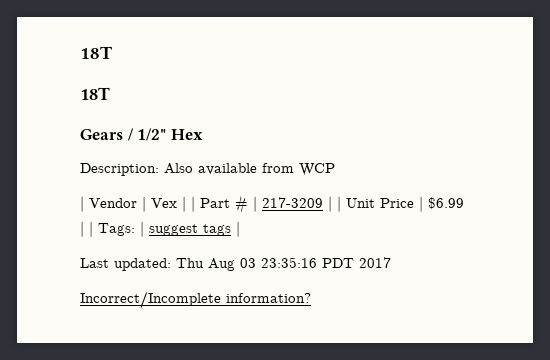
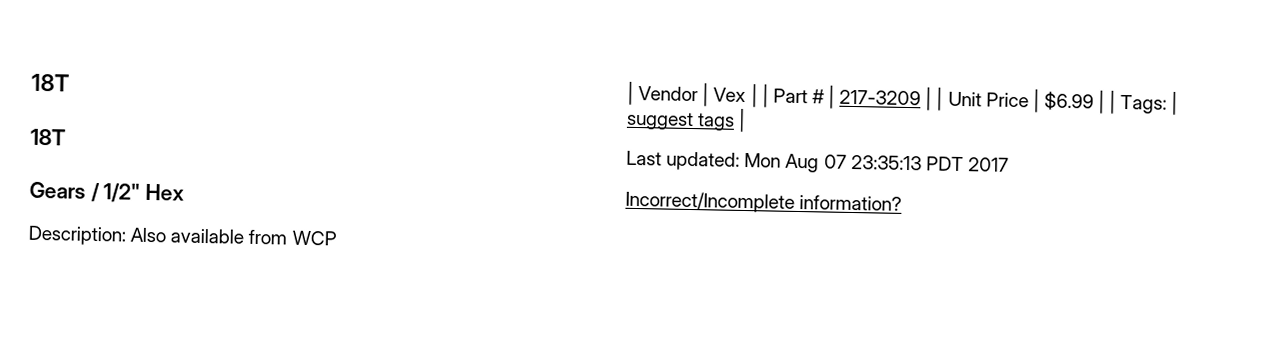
[176,257,317,271] Thu Aug 03 23:35:16 -> [744,152,922,173] Mon Aug 07 23:35:13

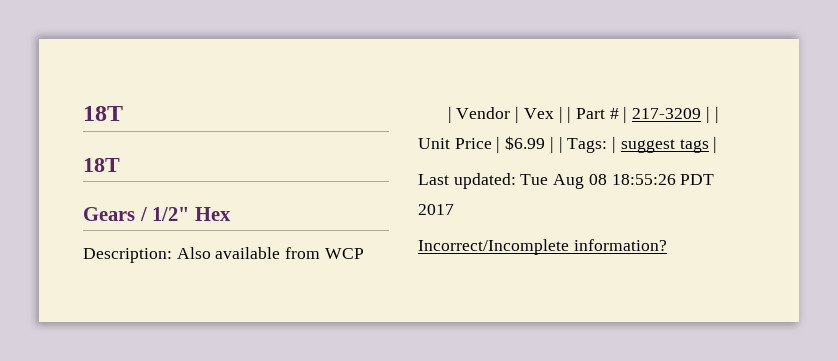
[744,152,922,173] Mon Aug 07 23:35:13 -> [520,174,676,189] Tue Aug 08 18:55:26

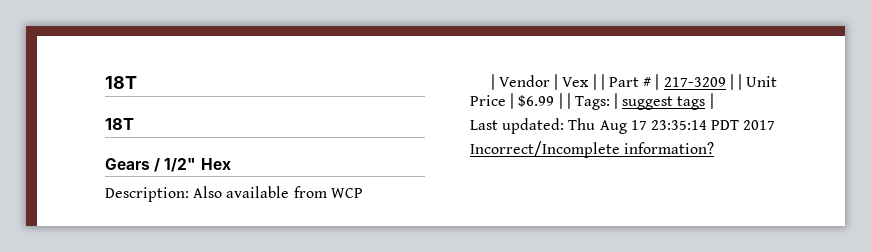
[520,174,676,189] Tue Aug 08 18:55:26 -> [568,118,707,134] Thu Aug 17 23:35:14

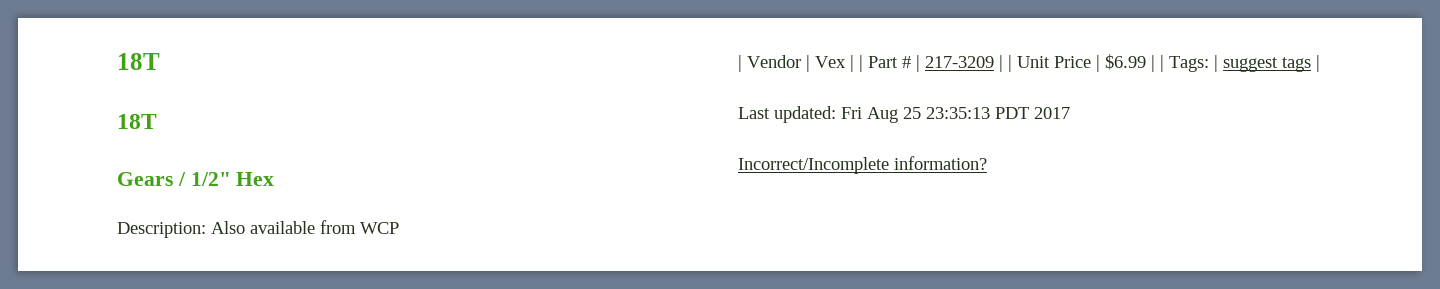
[568,118,707,134] Thu Aug 17 23:35:14 -> [841,107,990,123] Fri Aug 25 23:35:13

